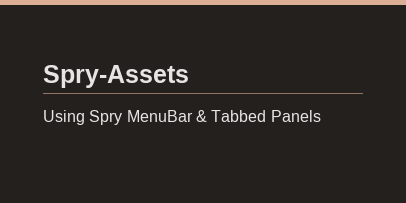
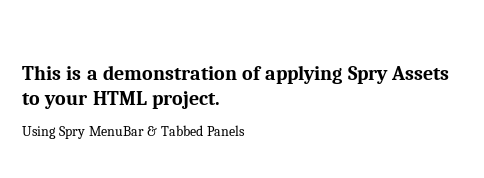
[43,65,189,88] Spry-Assets -> [22,65,449,84] [22,91,220,109] This is a demonstration of applying Spry Assets to your HTML project.

